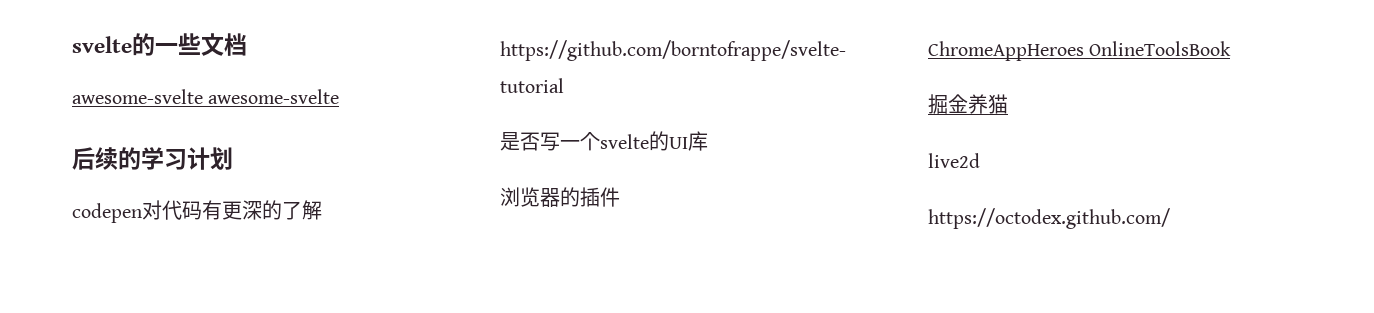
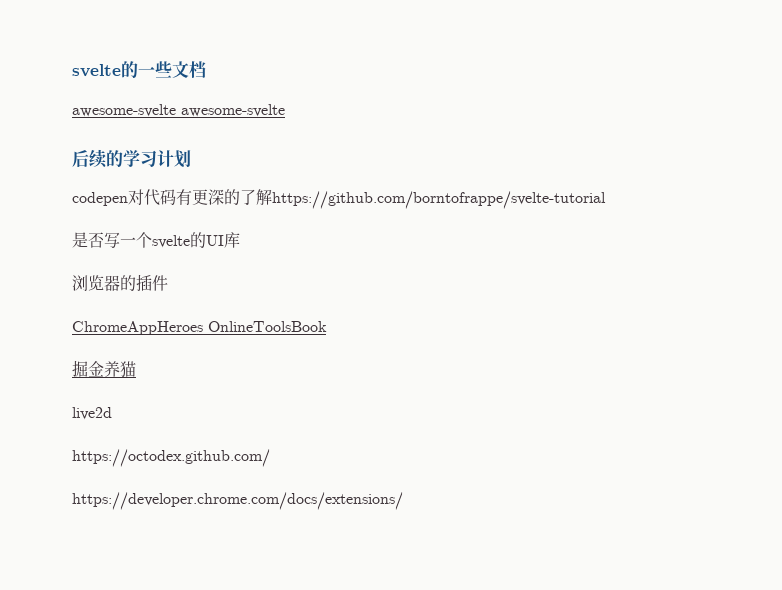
(1170, 218) none -> [72,492,403,510] // https://developer.chrome.com/docs/extensions/

